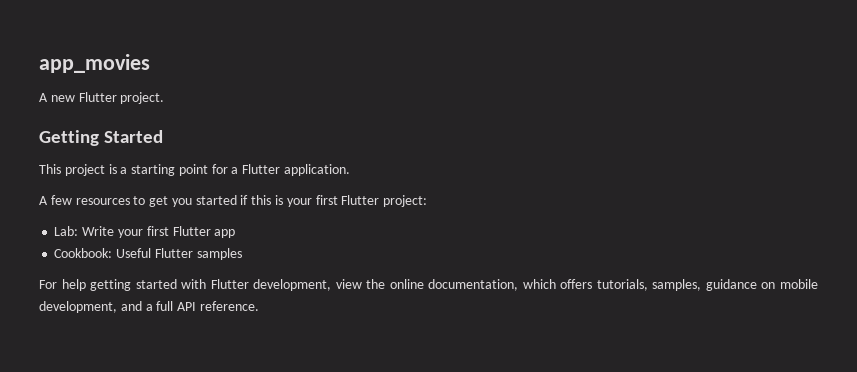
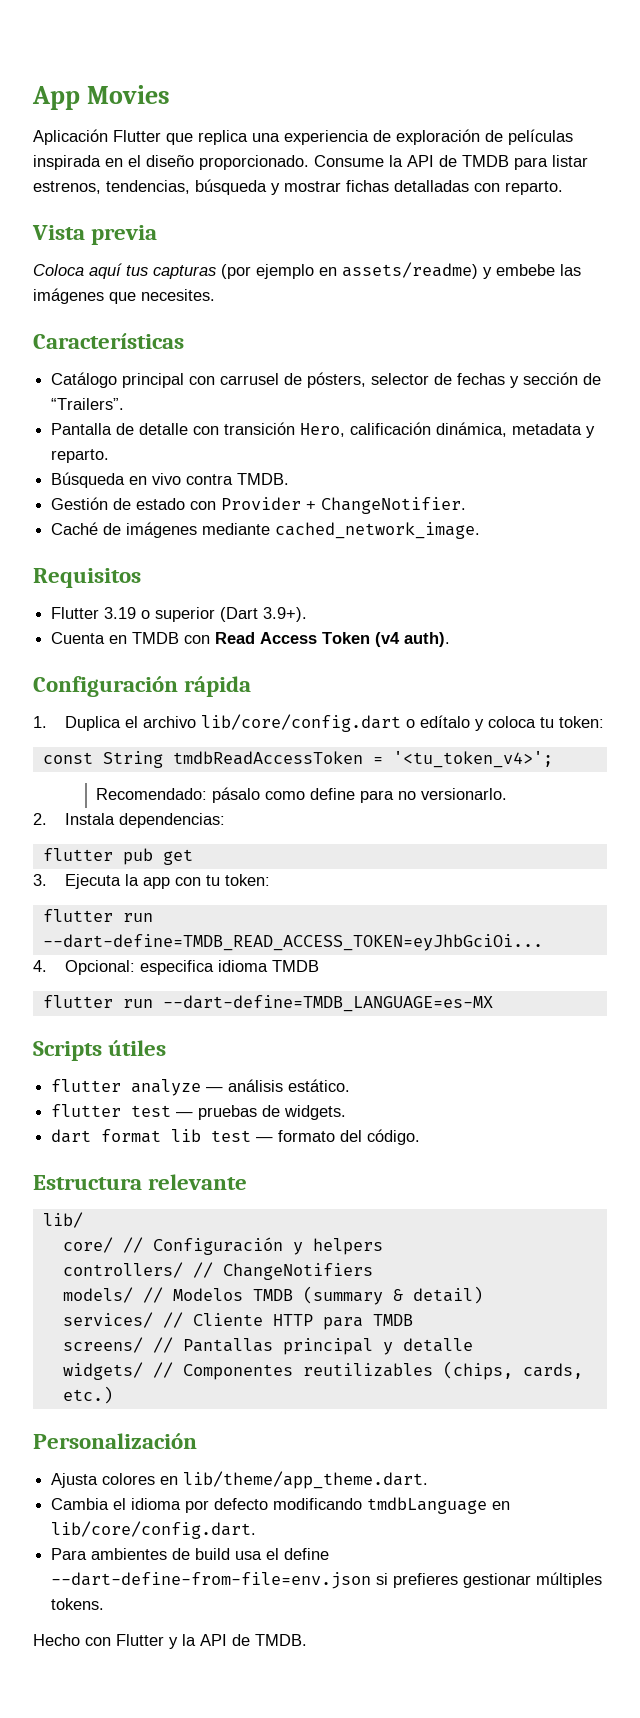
[39,54,150,73] [39,92,165,104] [39,130,164,146] [39,164,351,176] [39,195,428,207] [54,226,236,238] [54,248,242,260] [39,279,818,291] [39,301,259,313] app_movies // A new Flutter project. // Getting Started // This project is a starting point for a Flutter application. // A few resources to get you started if this is your first Flutter project: // Lab: Write your first Flutter app // Cookbook: Useful Flutter samples // For help getting started with Flutter development, view the online documentation, which offers tutorials, samples, guidance on mobile development, and a full API reference. -> [32,85,171,110] [33,129,573,145] [33,155,588,170] [33,179,563,195] [32,225,158,245] [33,262,581,279] [33,288,215,304] [33,333,184,349] [51,372,602,388] [51,398,125,410] [51,422,596,438] [51,449,110,463] [51,472,290,488] [51,497,467,514] [51,522,481,539] [33,568,141,588] [51,607,308,622] [51,632,451,647] [33,676,252,697] [33,714,604,732] [42,751,553,768] [96,787,508,803] [33,813,225,828] [42,848,193,865] [33,874,270,889] [42,909,153,922] [42,934,543,951] [33,960,319,975] [42,995,493,1012] [33,1040,167,1061] [51,1079,351,1096] [51,1104,347,1120] [51,1129,421,1145] [33,1174,248,1190] [42,1212,83,1228] [62,1237,383,1255] [62,1262,373,1280] [62,1286,483,1305] [62,1312,413,1330] [62,1337,473,1355] [62,1361,583,1380] [62,1386,113,1404] [33,1433,197,1449] [51,1471,429,1489] [51,1497,511,1514] [51,1521,257,1539] [51,1548,330,1560] [51,1572,603,1589] [51,1598,105,1610] [33,1634,307,1649] App Movies // Aplicación Flutter que replica una experiencia de exploración de películas inspirada en el diseño proporcionado. Consume la API de TMDB para listar estrenos, tendencias, búsqueda y mostrar fichas detalladas con reparto. // Vista previa // Coloca aquí tus capturas (por ejemplo en assets/readme) y embebe las imágenes que necesites. // Características // Catálogo principal con carrusel de pósters, selector de fechas y sección de “Trailers”. // Pantalla de detalle con transición Hero, calificación dinámica, metadata y reparto. // Búsqueda en vivo contra TMDB. // Gestión de estado con Provider + ChangeNotifier. // Caché de imágenes mediante cached_network_image. // Requisitos // Flutter 3.19 o superior (Dart 3.9+). // Cuenta en TMDB con Read Access Token (v4 auth). // Configuración rápida // 1. Duplica el archivo lib/core/config.dart o edítalo y coloca tu token: // const String tmdbReadAccessToken = '<tu_token_v4>'; // Recomendado: pásalo como define para no versionarlo. // 2. Instala dependencias: // flutter pub get // 3. Ejecuta la app con tu token: // flutter run --dart-define=TMDB_READ_ACCESS_TOKEN=eyJhbGciOi... // 4. Opcional: especifica idioma TMDB // flutter run --dart-define=TMDB_LANGUAGE=es-MX // Scripts útiles // flutter analyze — análisis estático. // flutter test — pruebas de widgets. // dart format lib test — formato del código. // Estructura relevante // lib/ // core/ // Configuración y helpers // controllers/ // ChangeNotifiers // models/ // Modelos TMDB (summary & detail) // services/ // Cliente HTTP para TMDB // screens/ // Pantallas principal y detalle // widgets/ // Componentes reutilizables (chips, cards, etc.) // Personalización // Ajusta colores en lib/theme/app_theme.dart. // Cambia el idioma por defecto modificando tmdbLanguage en lib/core/config.dart. // Para ambientes de build usa el define --dart-define-from-file=env.json si prefieres gestionar múltiples tokens. // Hecho con Flutter y la API de TMDB.

